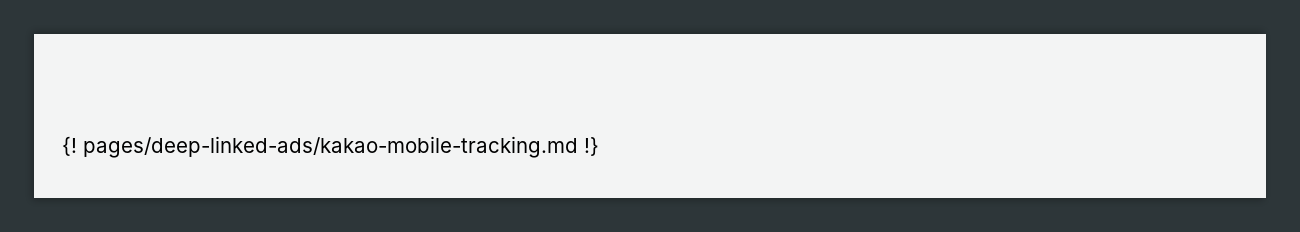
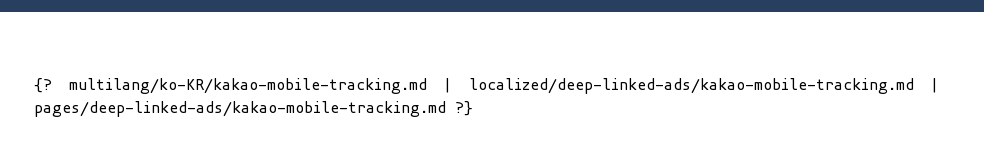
[62,136,599,158] {! pages/deep-linked-ads/kakao-mobile-tracking.md !} -> [34,78,939,94] [34,101,473,117] {? multilang/ko-KR/kakao-mobile-tracking.md | localized/deep-linked-ads/kakao-mobile-tracking.md | pages/deep-linked-ads/kakao-mobile-tracking.md ?}

